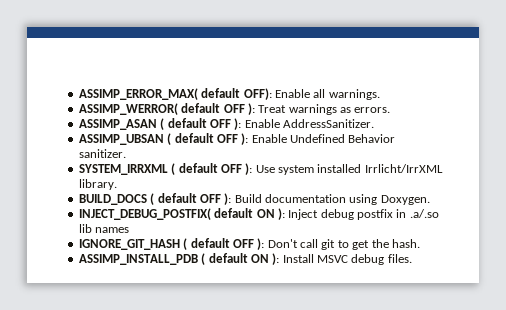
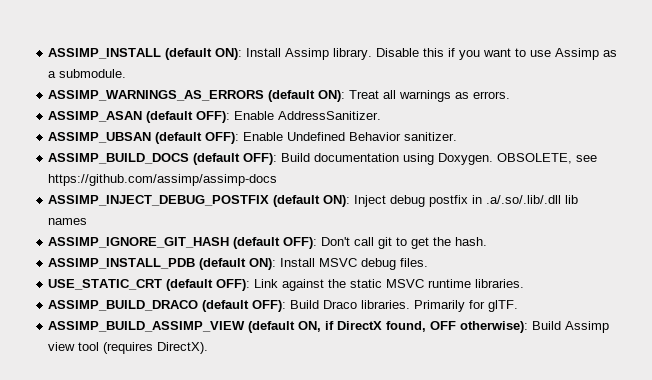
[78,88,380,100] [78,103,287,115] ASSIMP_ERROR_MAX( default OFF): Enable all warnings. // ASSIMP_WERROR( default OFF ): Treat -> [48,48,618,60] [48,69,127,78] [48,90,397,102] ASSIMP_INSTALL (default ON): Install Assimp library. Disable this if you want to use Assimp as a submodule. // ASSIMP_WARNINGS_AS_ERRORS (default ON): Treat all
[160,118,242,130] ( default OFF ): -> [146,111,231,123] (default OFF):
[167,133,249,145] ( default OFF ): -> [155,132,240,144] (default OFF):
[78,163,443,175] [78,179,117,190] [78,193,430,205] [78,208,285,220] SYSTEM_IRRXML ( default OFF ): Use system installed Irrlicht/IrrXML library. // BUILD_DOCS ( default OFF ): Build documentation using Doxygen. // INJECT_DEBUG_POSTFIX( default ON ): -> [48,153,598,165] [48,174,278,186] [48,195,351,207] ASSIMP_BUILD_DOCS (default OFF): Build documentation using Doxygen. OBSOLETE, see https://github.com/assimp/assimp-docs // ASSIMP_INJECT_DEBUG_POSTFIX (default ON):
[409,209,439,218] .a/.so -> [486,195,562,204] .a/.so/.lib/.dll
[78,238,265,250] IGNORE_GIT_HASH ( default OFF ): -> [48,237,318,249] ASSIMP_IGNORE_GIT_HASH (default OFF):
[201,253,280,265] ( default ON ): -> [199,258,277,270] (default ON):
(412, 258) none -> [48,279,525,291] [48,300,519,312] [48,321,610,333] [48,342,209,354] // USE_STATIC_CRT (default OFF): Link against the static MSVC runtime libraries. // ASSIMP_BUILD_DRACO (default OFF): Build Draco libraries. Primarily for glTF. // ASSIMP_BUILD_ASSIMP_VIEW (default ON, if DirectX found, OFF otherwise): Build Assimp view tool (requires DirectX).

